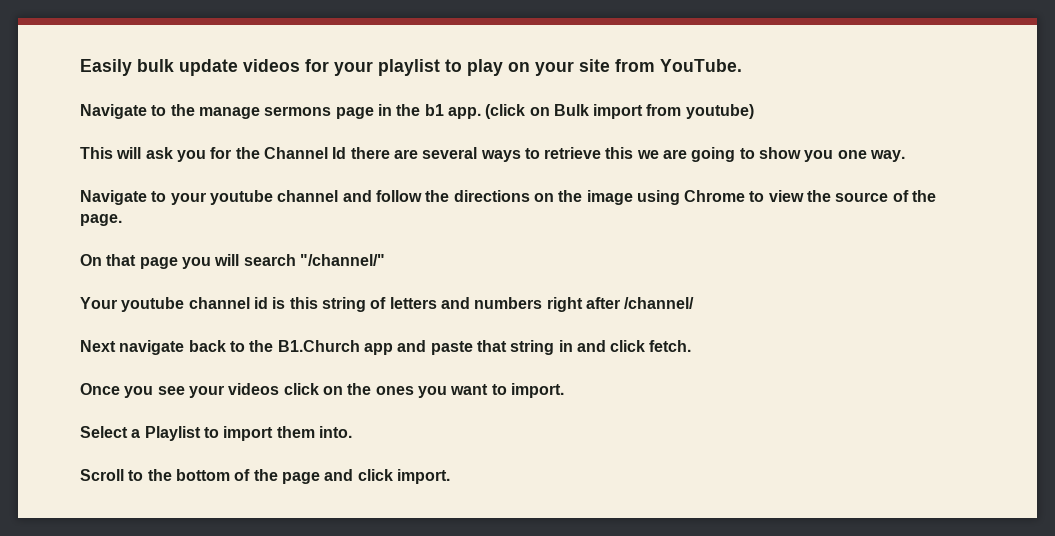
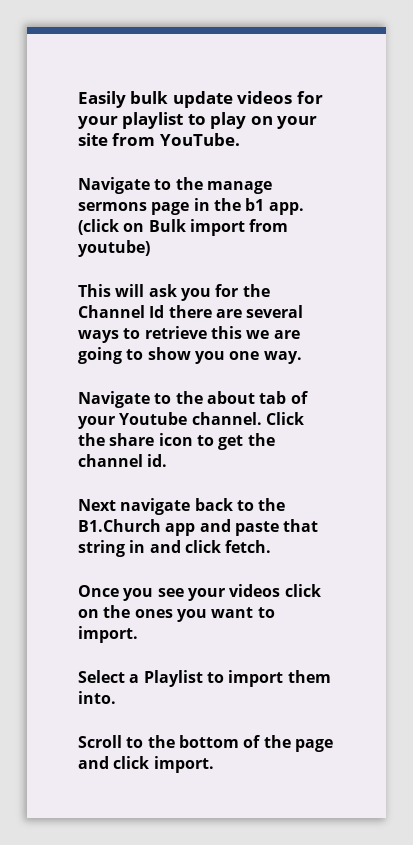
[170,190,937,205] [80,214,122,226] [80,254,385,269] [80,297,695,312] your youtube channel and follow the directions on the image using Chrome to view the source of the page. // On that page you will search "/channel/" // Your youtube channel id is this string of letters and numbers right after /channel/ -> [175,391,308,404] [78,412,304,429] [78,433,275,450] [78,454,168,467] the about tab of your Youtube channel. Click the share icon to get the channel id.

